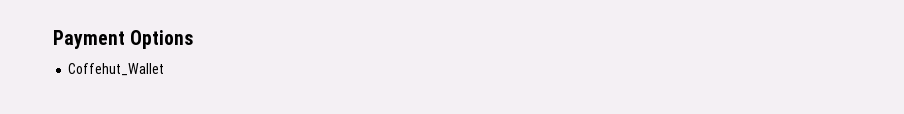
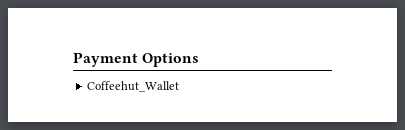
[68,63,165,76] Coffehut_Wallet -> [86,81,179,92] Coffeehut_Wallet

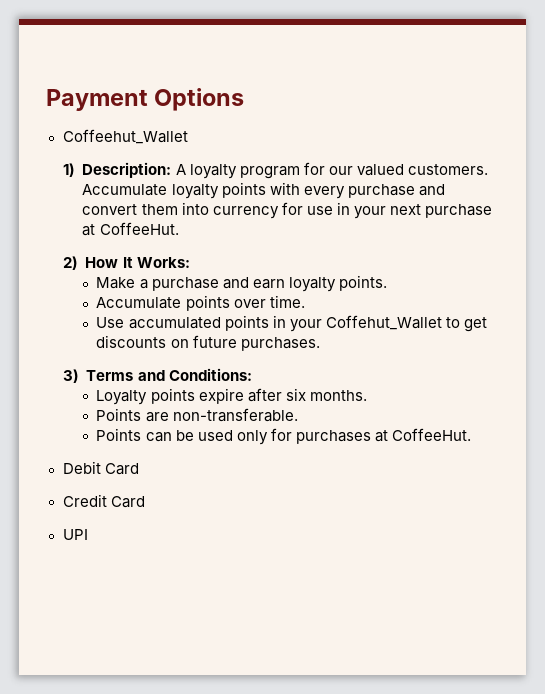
(179, 86) none -> [62,162,488,179] [82,182,445,199] [82,202,492,219] [82,222,179,236] [62,256,190,270] [96,275,387,292] [96,295,305,311] [96,315,487,332] [96,335,320,351] [62,368,252,383] [96,388,367,405] [96,408,298,422] [96,428,471,445] [62,461,139,475] [62,494,145,508] [62,529,88,540] // 1) Description: A loyalty program for our valued customers. Accumulate loyalty points with every purchase and convert them into currency for use in your next purchase at CoffeeHut. // 2) How It Works: // Make a purchase and earn loyalty points. // Accumulate points over time. // Use accumulated points in your Coffehut_Wallet to get discounts on future purchases. // 3) Terms and Conditions: // Loyalty points expire after six months. // Points are non-transferable. // Points can be used only for purchases at CoffeeHut. // Debit Card // Credit Card // UPI

